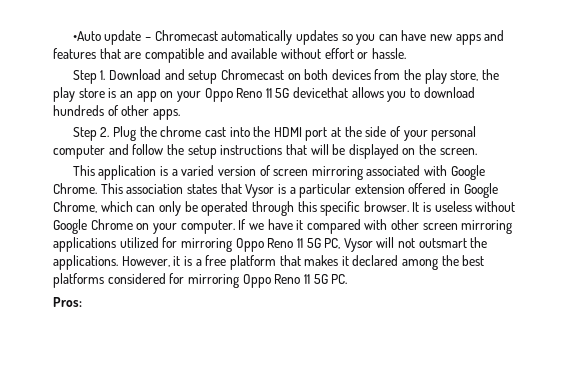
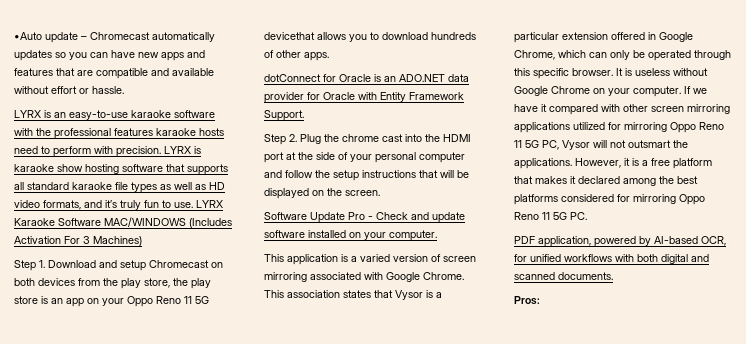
(406, 53) none -> [14,110,215,120] [14,128,224,139] [14,146,201,157] [14,164,228,175] [14,182,225,193] [14,200,223,210] [14,217,232,228] [14,236,142,246] // LYRX is an easy-to-use karaoke software with the professional features karaoke hosts need to perform with precision. LYRX is karaoke show hosting software that supports all standard karaoke file types as well as HD video formats, and it’s truly fun to use. LYRX Karaoke Software MAC/WINDOWS (Includes Activation For 3 Machines)
(180, 114) none -> [264,74,469,82] [264,92,464,103] [264,110,304,121] // dotConnect for Oracle is an ADO.NET data provider for Oracle with Entity Framework Support.
(477, 151) none -> [264,212,465,223] [264,230,437,241] // Software Update Pro - Check and update software installed on your computer.
(348, 279) none -> [514,236,726,247] [514,254,709,264] [514,272,613,280] // PDF application, powered by AI-based OCR, for unified workflows with both digital and scanned documents.

